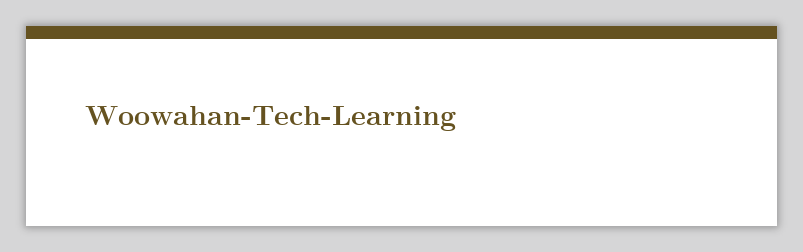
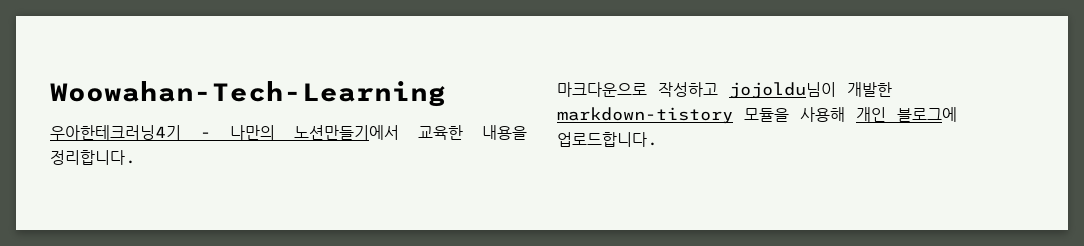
(456, 118) none -> [50,125,527,140] [50,150,136,165] [557,82,892,99] [557,107,957,124] [557,132,658,147] // 우아한테크러닝4기 - 나만의 노션만들기에서 교육한 내용을 정리합니다. // 마크다운으로 작성하고 jojoldu님이 개발한 markdown-tistory 모듈을 사용해 개인 블로그에 업로드합니다.

